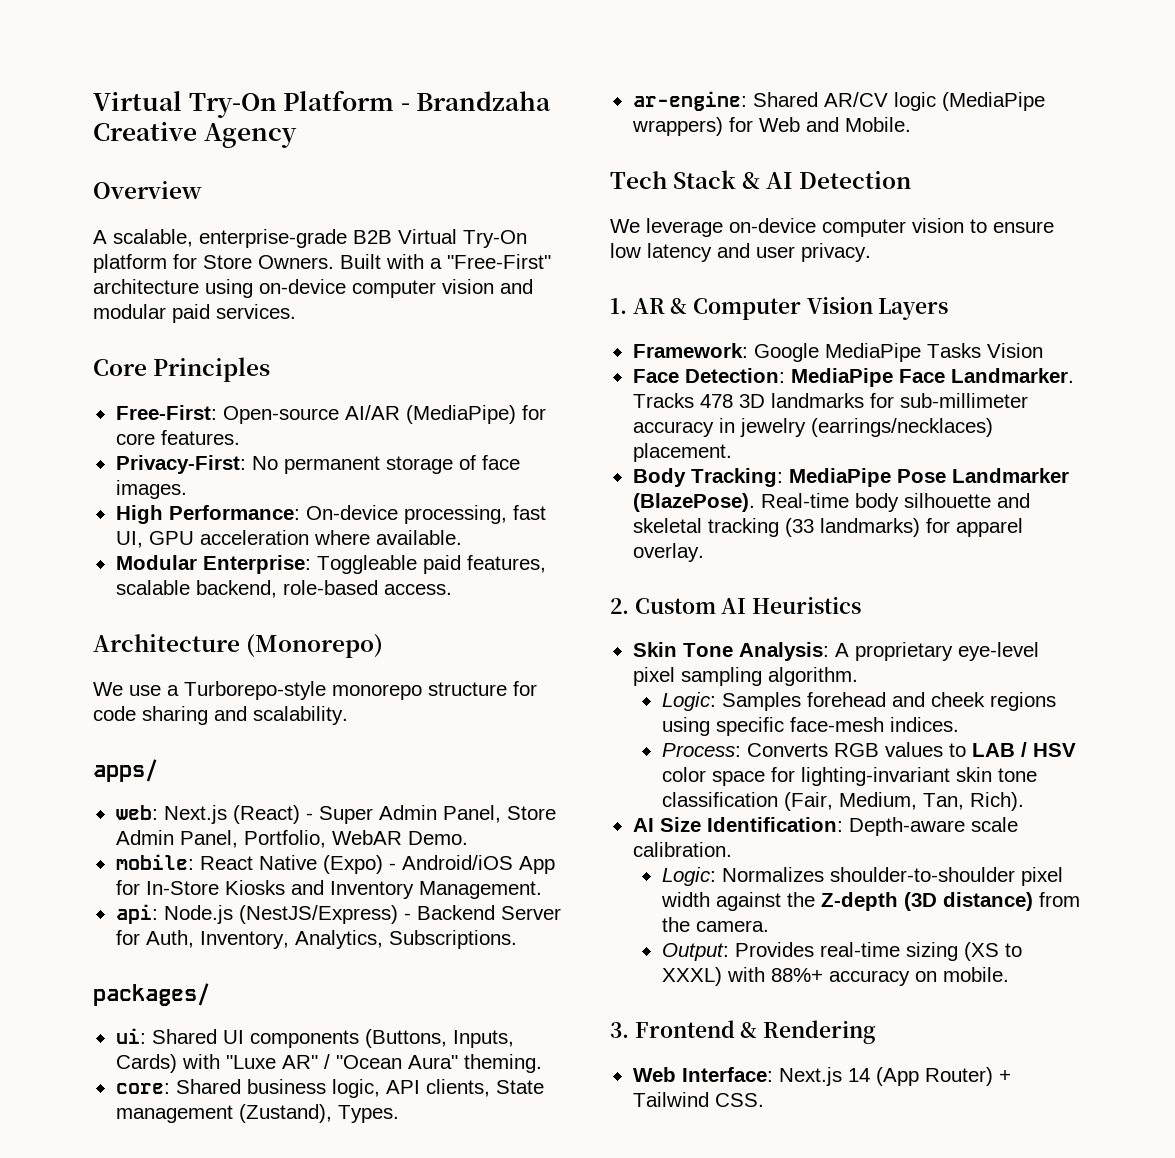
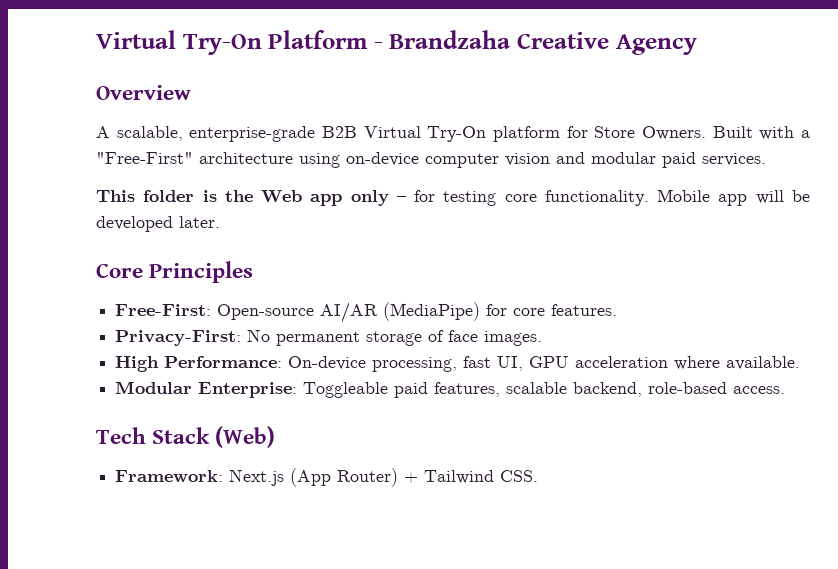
(296, 311) none -> [96,189,810,206] [96,216,220,232] // This folder is the Web app only – for testing core functionality. Mobile app will be developed later.
[93,633,384,658] [93,681,537,700] [93,706,348,725] [93,759,158,782] [115,805,556,824] [115,830,468,848] [115,854,555,874] [115,880,542,899] [115,904,561,924] [115,930,517,949] [93,983,210,1006] [115,1028,514,1048] [115,1054,542,1073] [115,1079,544,1098] [115,1104,399,1123] [632,91,1045,111] [631,117,911,136] [610,170,912,189] [610,218,1054,237] [610,243,871,262] [610,296,949,320] [632,343,1043,362] [632,368,1074,387] [632,393,1028,408] [632,418,993,437] [632,443,732,462] [632,468,1069,487] [632,493,1030,512] [632,518,1023,537] [632,543,704,562] [610,596,862,614] [632,642,1039,661] [632,667,858,686] [661,692,1056,711] [661,717,959,736] [661,742,1076,757] [661,767,1037,786] [661,792,1024,811] [632,817,1018,836] [632,842,732,857] [661,867,1063,886] [660,892,1080,911] [661,917,769,932] [661,942,1022,961] [661,967,1009,986] [610,1020,877,1044] [632,1067,870,1086] Architecture (Monorepo) // We use a Turborepo-style monorepo structure for code sharing and scalability. // apps/ // web: Next.js (React) - Super Admin Panel, Store Admin Panel, Portfolio, WebAR Demo. // mobile: React Native (Expo) - Android/iOS App for In-Store Kiosks and Inventory Management. // api: Node.js (NestJS/Express) - Backend Server for Auth, Inventory, Analytics, Subscriptions. // packages/ // ui: Shared UI components (Buttons, Inputs, Cards) with "Luxe AR" / "Ocean Aura" theming. // core: Shared business logic, API clients, State management (Zustand), Types. // ar-engine: Shared AR/CV logic (MediaPipe wrappers) for Web and Mobile. // Tech Stack & AI Detection // We leverage on-device computer vision to ensure low latency and user privacy. // 1. AR & Computer Vision Layers // Framework: Google MediaPipe Tasks Vision // Face Detection: MediaPipe Face Landmarker. Tracks 478 3D landmarks for sub-millimeter accuracy in jewelry (earrings/necklaces) placement. // Body Tracking: MediaPipe Pose Landmarker (BlazePose). Real-time body silhouette and skeletal tracking (33 landmarks) for apparel overlay. // 2. Custom AI Heuristics // Skin Tone Analysis: A proprietary eye-level pixel sampling algorithm. // Logic: Samples forehead and cheek regions using specific face-mesh indices. // Process: Converts RGB values to LAB / HSV color space for lighting-invariant skin tone classification (Fair, Medium, Tan, Rich). // AI Size Identification: Depth-aware scale calibration. // Logic: Normalizes shoulder-to-shoulder pixel width against the Z-depth (3D distance) from the camera. // Output: Provides real-time sizing (XS to XXXL) with 88%+ accuracy on mobile. // 3. Frontend & Rendering // Web Interface: Next.js 14 -> [96,426,276,448] [115,469,285,486] Tech Stack (Web) // Framework: Next.js

